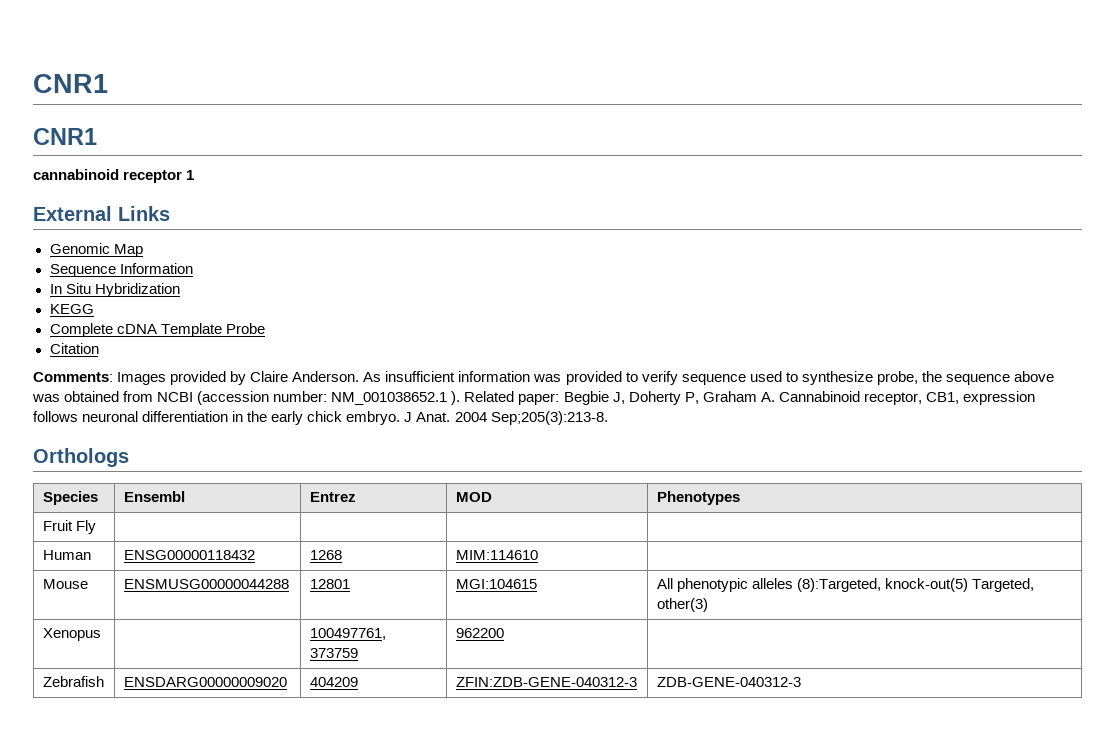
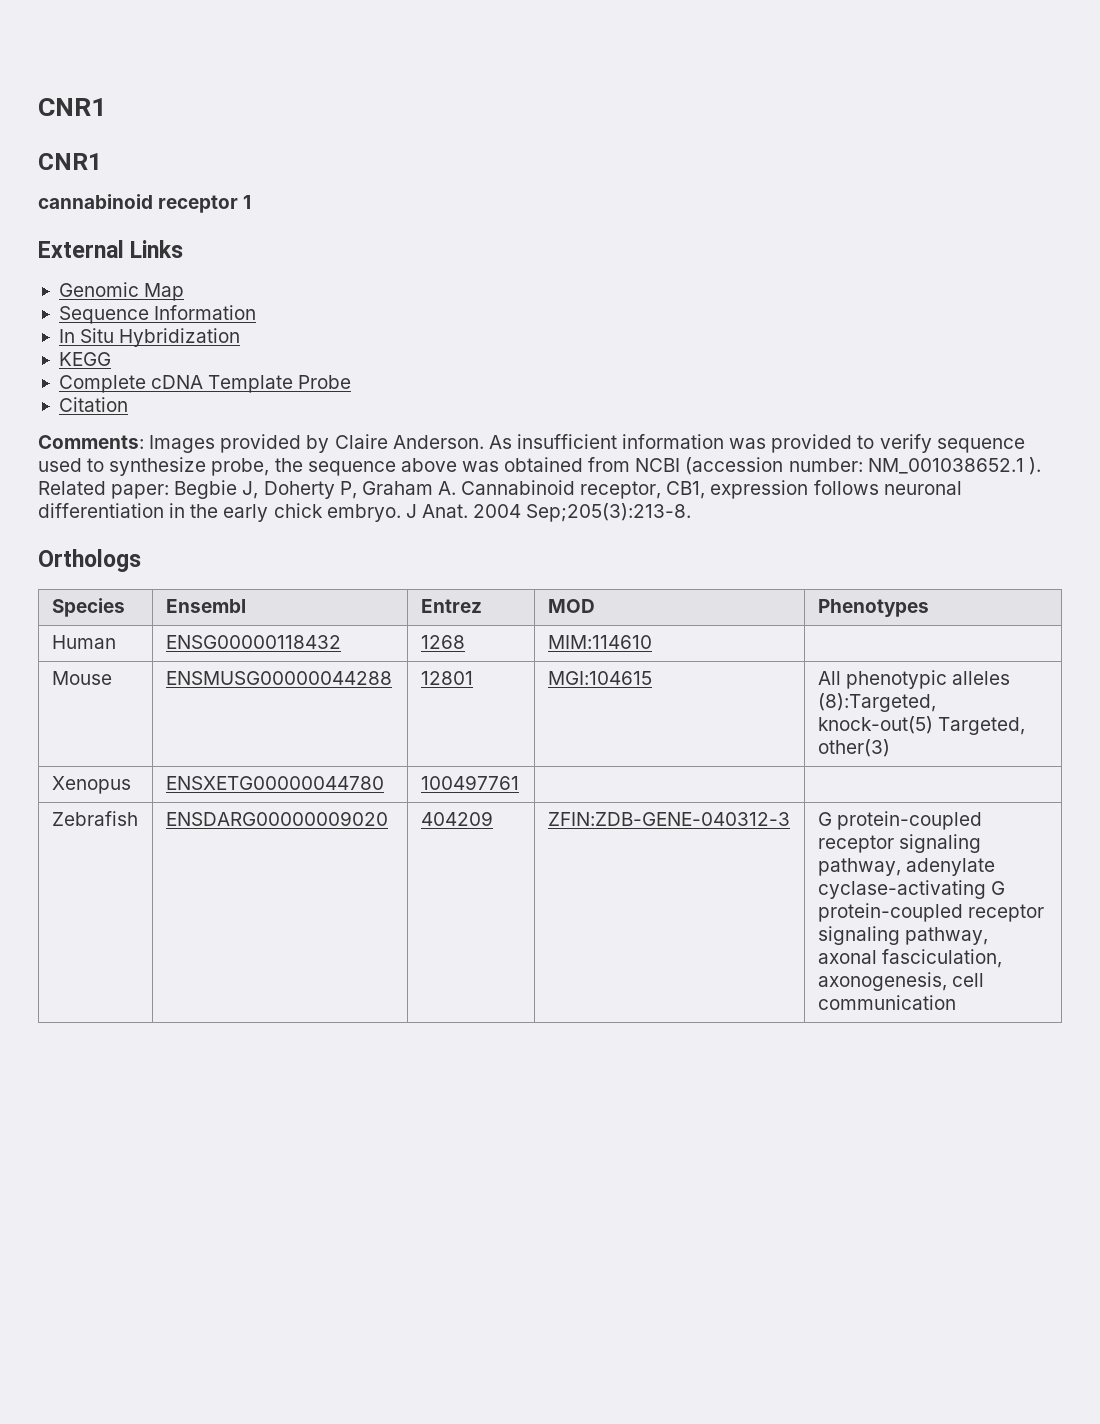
[42,520,97,534] // Fruit Fly | | | | -> (929, 608) none
[309,628,386,640] [309,648,358,658] [455,628,504,638] | 100497761, 373759 | 962200 -> [165,776,384,790] [420,775,519,790] ENSXETG00000044780 | 100497761 |
[656,677,801,687] ZDB-GENE-040312-3 -> [817,811,982,830] [817,834,981,853] [817,858,995,876] [817,880,1005,899] [817,903,1044,922] [817,926,988,945] [817,949,1002,968] [817,972,984,991] [817,995,956,1010] G protein-coupled receptor signaling pathway, adenylate cyclase-activating G protein-coupled receptor signaling pathway, axonal fasciculation, axonogenesis, cell communication

